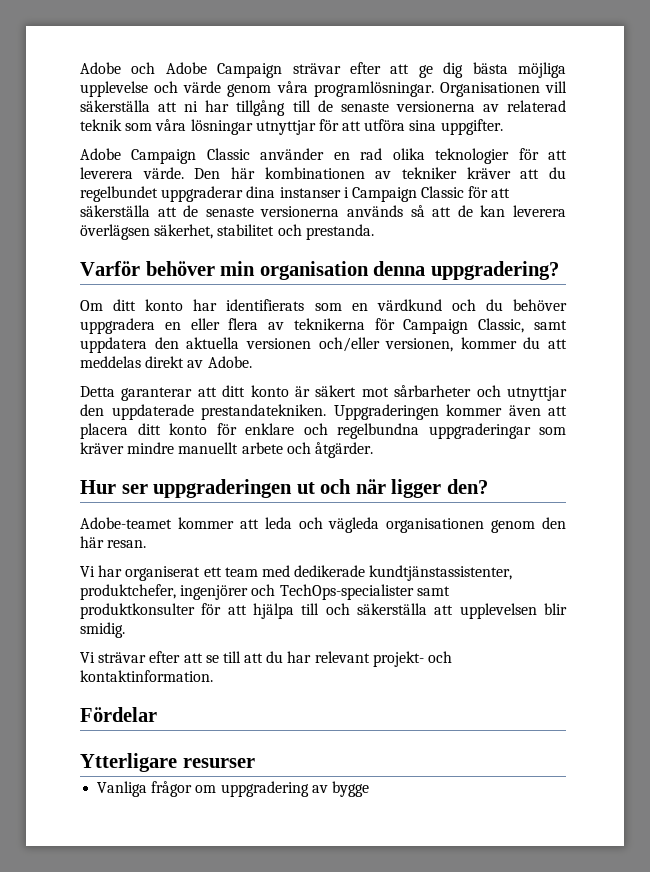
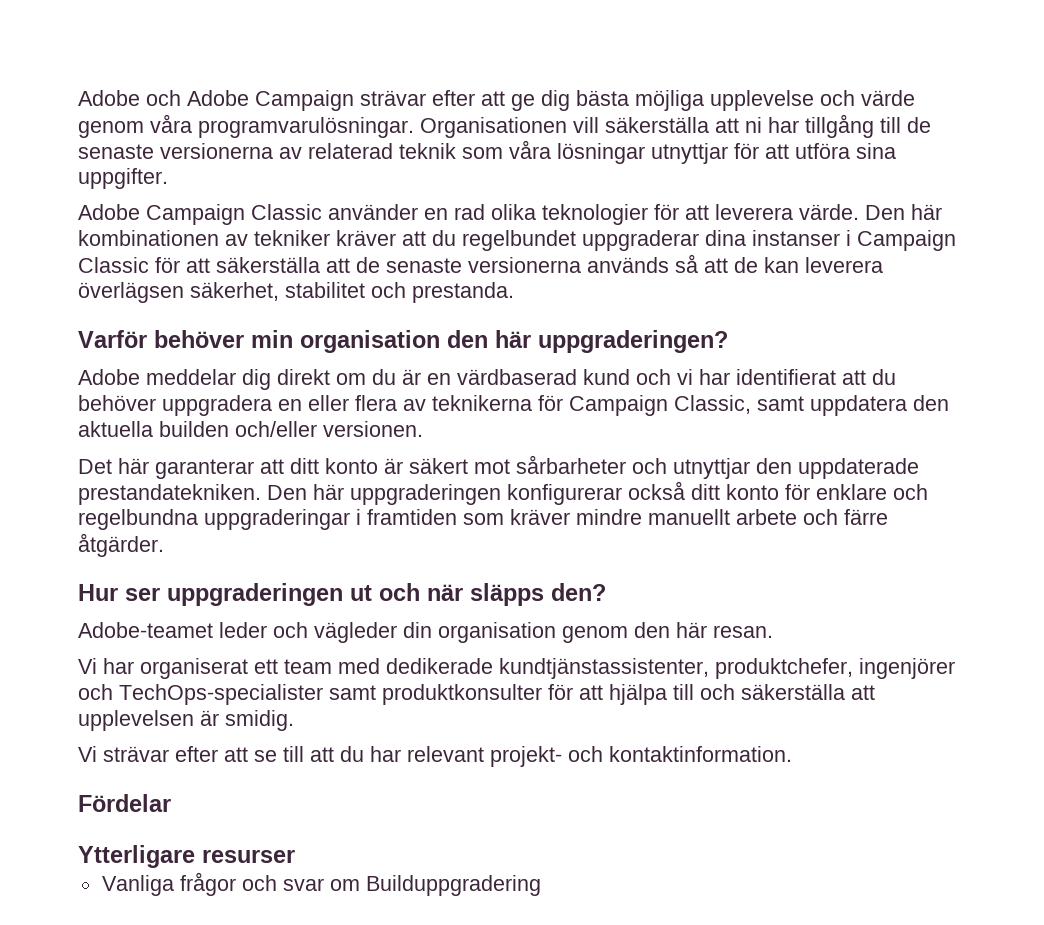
[313,81,434,97] programlösningar. -> [198,117,414,138] programvarulösningar.
[373,261,559,280] [80,299,476,311] denna uppgradering? // Om ditt konto har identifierats som en värdkund och -> [447,330,728,353] [78,369,866,390] den här uppgraderingen? // Adobe meddelar dig direkt om du är en värdbaserad kund och vi har identifierat att
[245,337,567,352] [80,356,252,368] [80,386,115,397] versionen och/eller versionen, kommer du att meddelas direkt av Adobe. // Detta -> [159,421,423,437] [78,458,149,474] builden och/eller versionen. // Det här
[333,404,567,420] [80,423,128,439] Uppgraderingen kommer även att placera -> [267,481,685,505] Den här uppgraderingen konfigurerar också
(531, 431) none -> [356,509,457,525] i framtiden
(311, 448) none -> [844,509,888,525] färre
[391,479,442,498] ligger -> [470,583,544,606] släpps
[177,517,485,533] kommer att leda och vägleda organisationen -> [219,622,556,643] leder och vägleder din organisation
[544,603,567,615] blir -> [200,710,219,726] är
[195,781,369,797] om uppgradering av bygge -> [241,875,541,896] och svar om Builduppgradering

